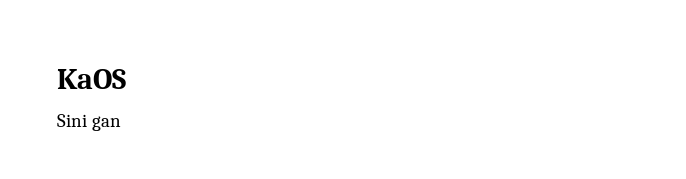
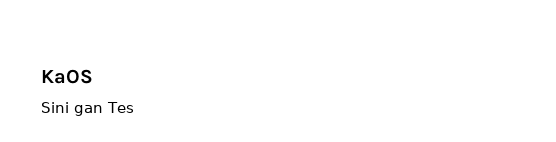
(122, 123) none -> [107,102,134,113] Tes

